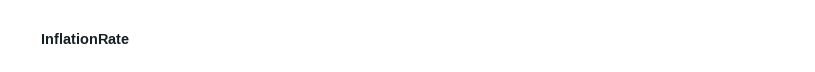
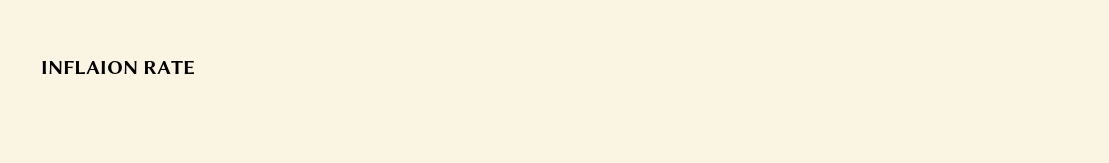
[41,33,129,44] InflationRate -> [41,60,196,75] INFLAION RATE

